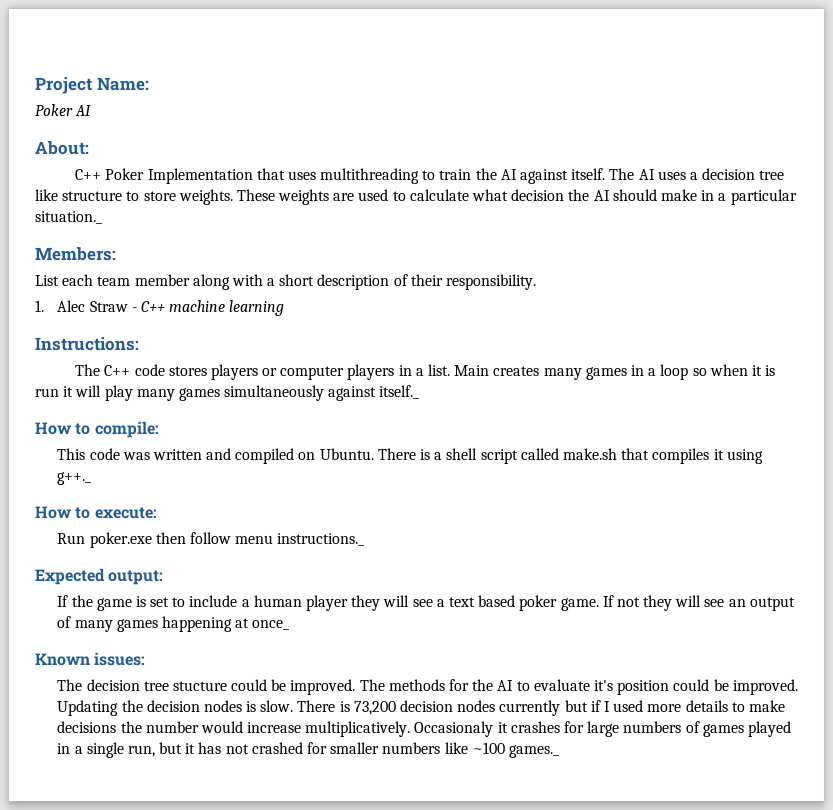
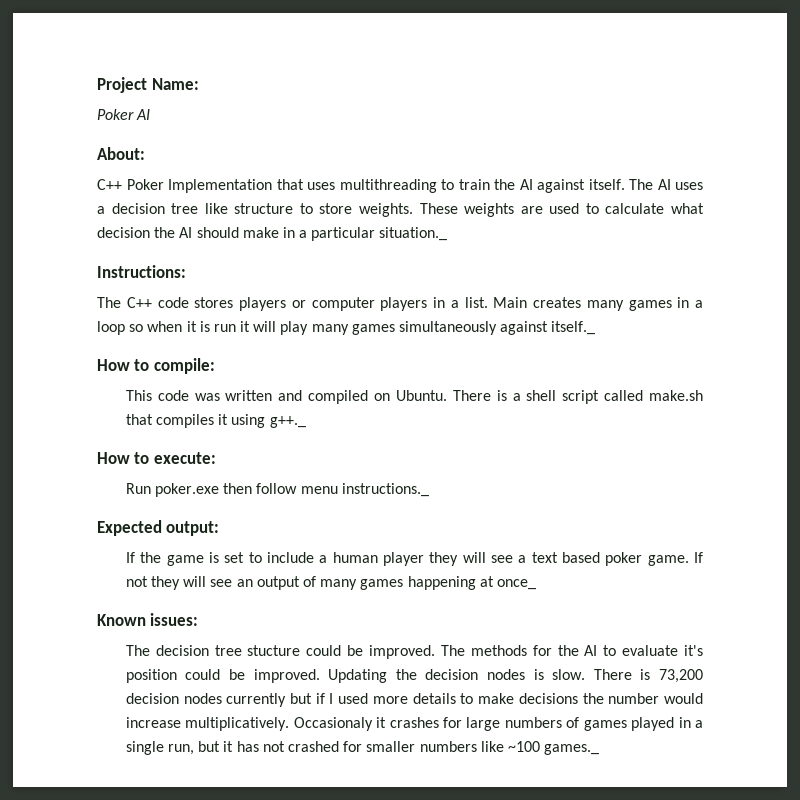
[35,247,116,261] [35,274,537,290] [35,300,285,316] // Members: // List each team member along with a short description of their responsibility. // 1. Alec Straw - C++ machine learning -> (448, 234) none

